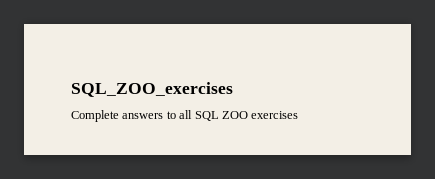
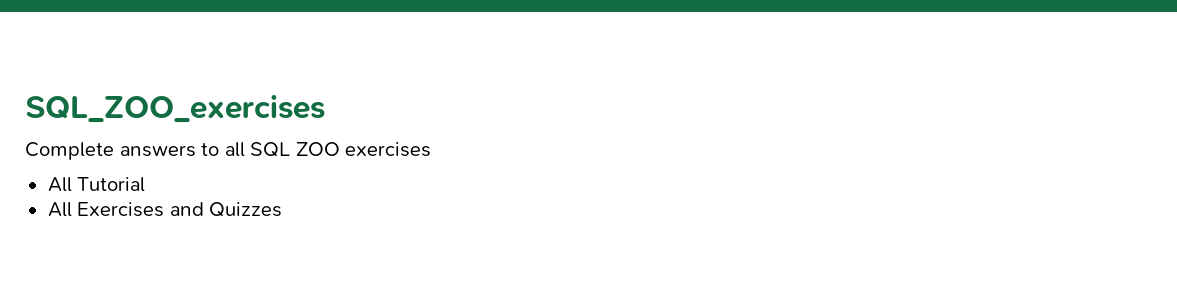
(299, 115) none -> [47,177,146,192] [47,202,283,217] // All Tutorial // All Exercises and Quizzes

